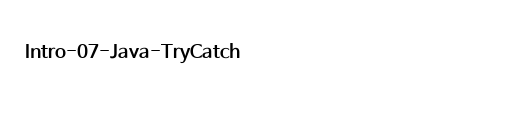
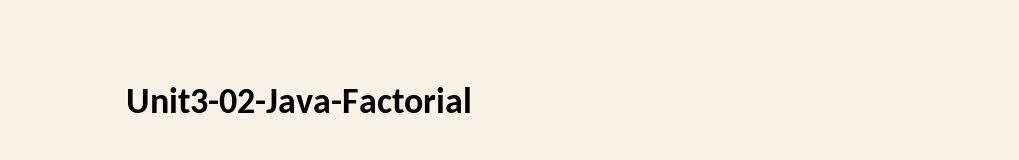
[25,43,240,64] Intro-07-Java-TryCatch -> [126,87,472,113] Unit3-02-Java-Factorial

